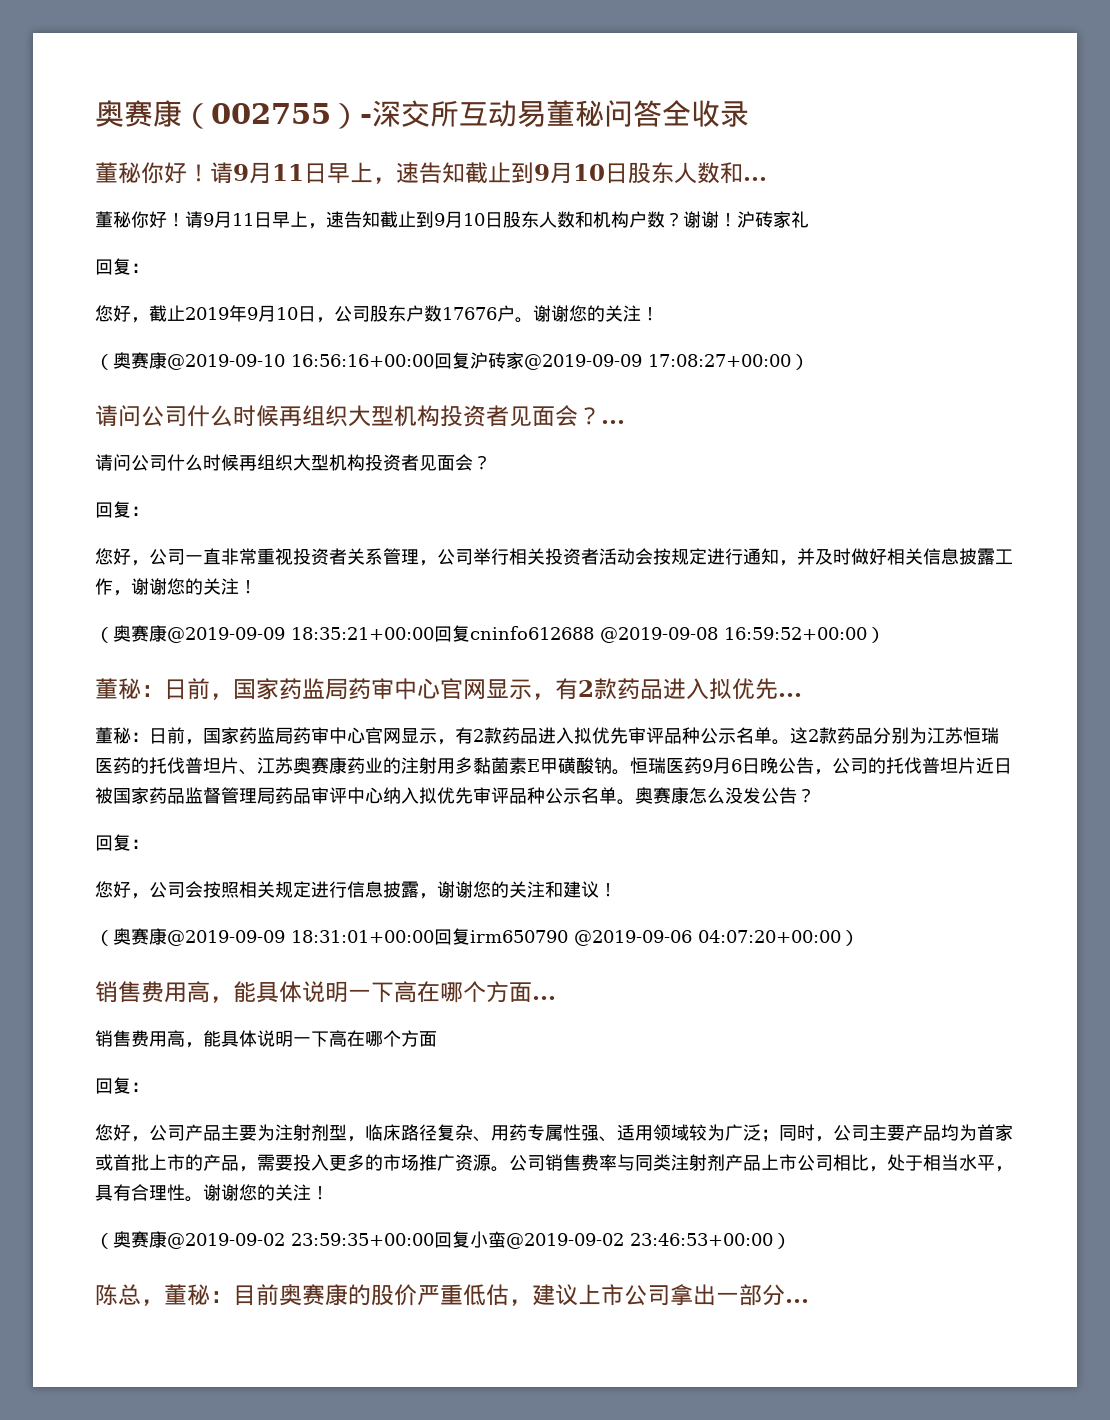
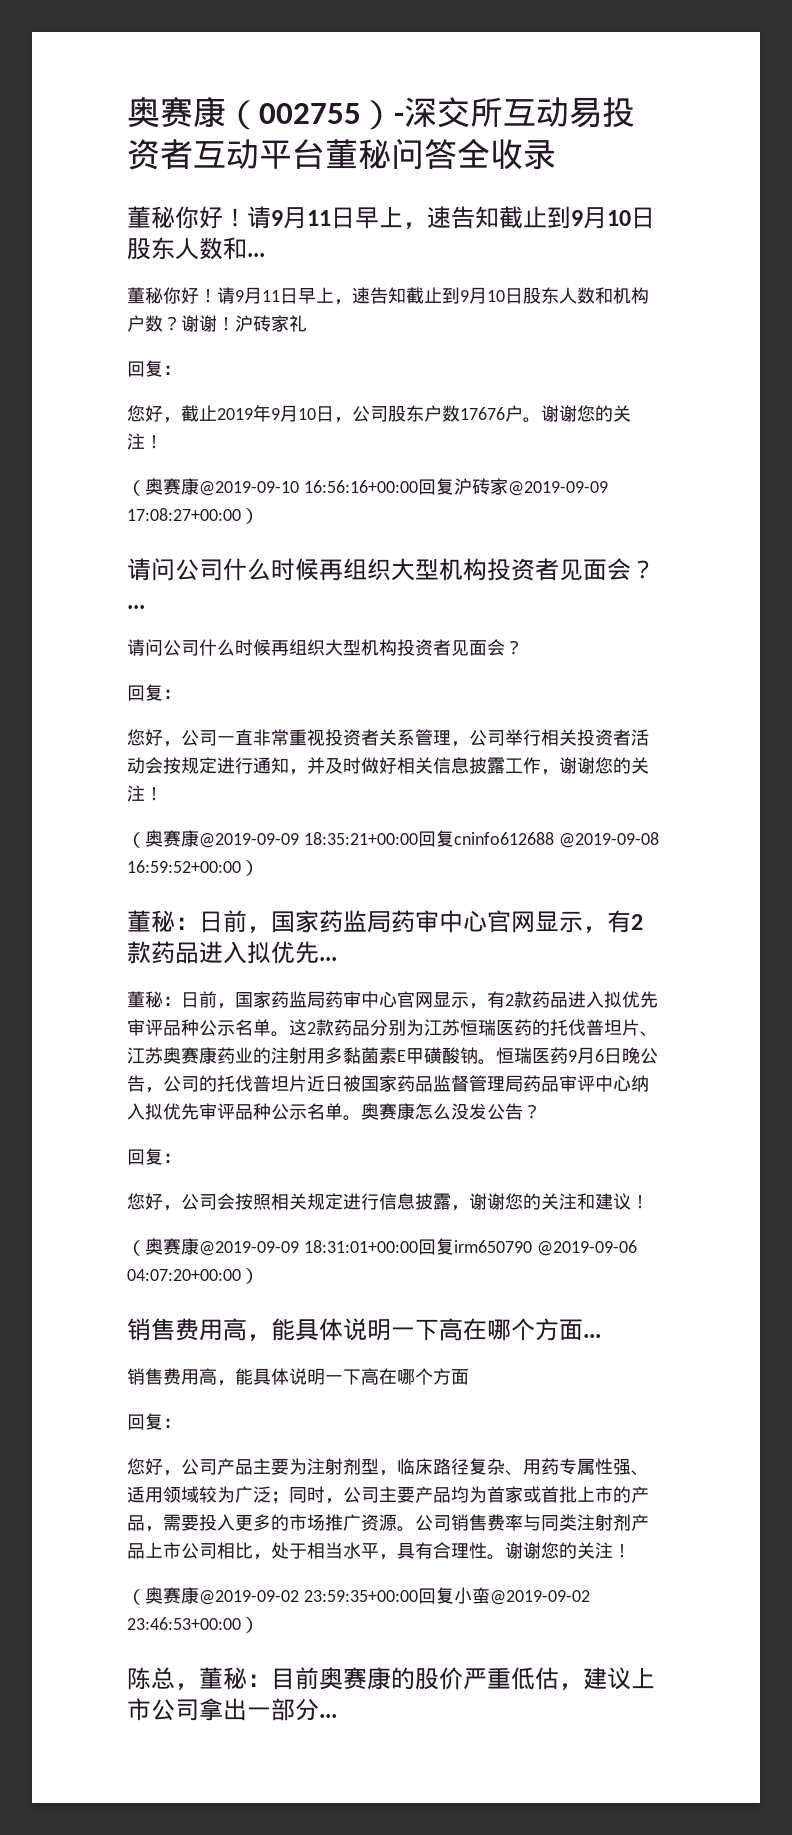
(546, 114) none -> [602,97,635,128] [127,139,325,170] 投资者互动平台

